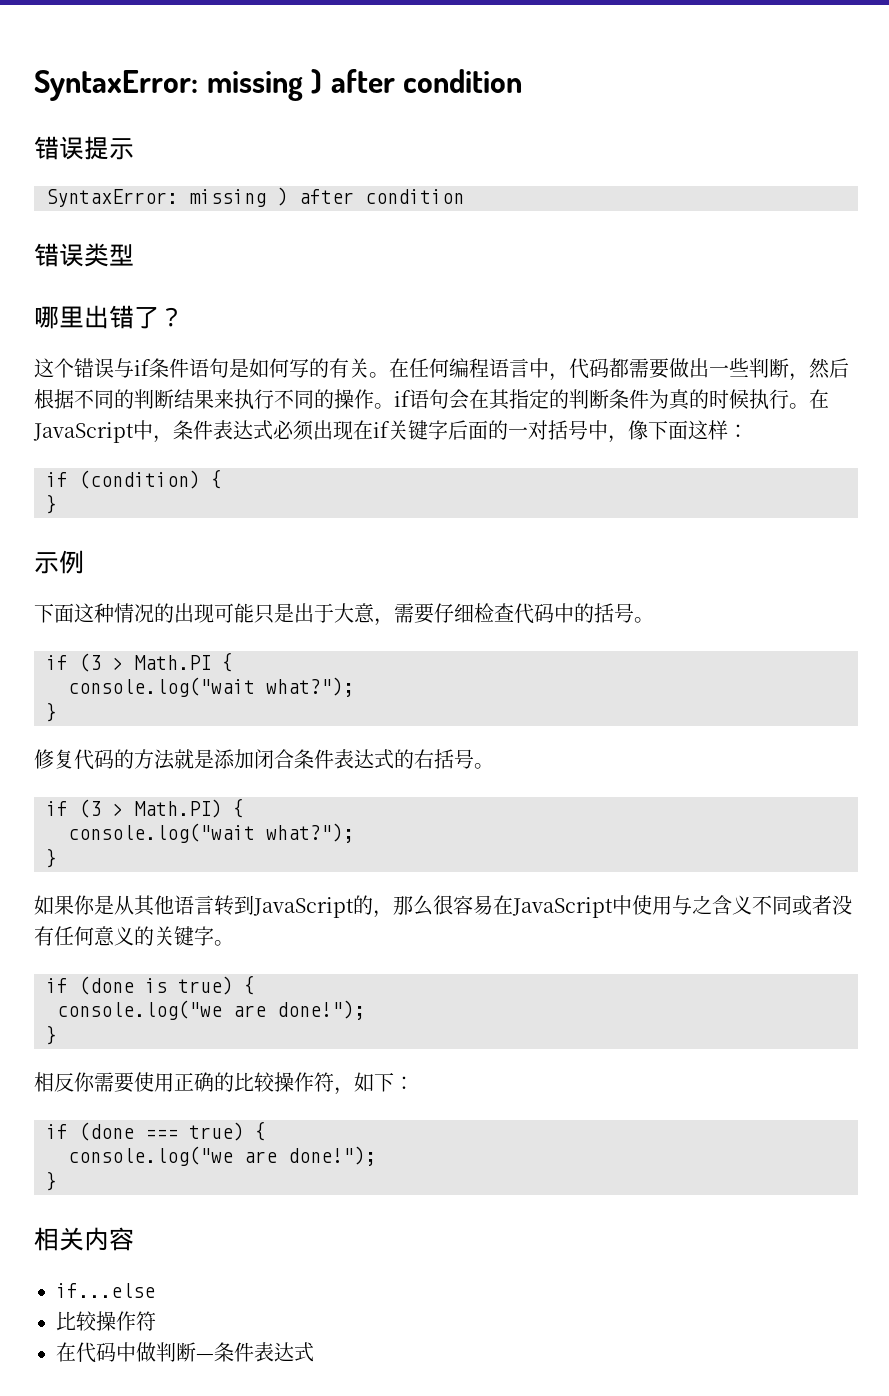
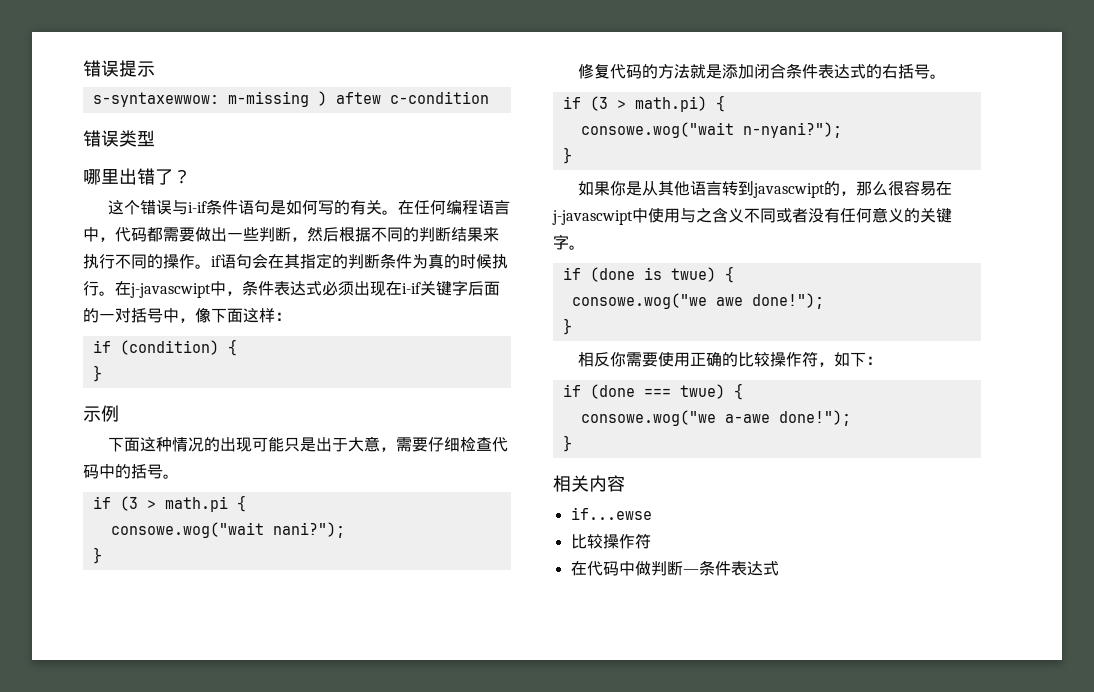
[34,69,523,101] [34,136,134,160] [46,187,464,207] SyntaxError: missing ) after condition // 错误提示 // SyntaxError: missing ) after condition -> [83,60,155,77] [92,91,489,107] 错误提示 // s-syntaxewwow: m-missing ) aftew c-condition
[134,359,151,376] if -> [188,201,208,213] i-if
[33,422,134,443] JavaScript -> [130,283,211,298] j-javascwipt
[373,421,390,438] if -> [402,282,421,294] i-if
[134,652,233,672] [68,677,354,697] Math.PI { // console.log("wait what?"); -> [164,495,246,512] [110,522,345,538] math.pi { // consowe.wog("wait nani?");
[134,798,244,818] [68,823,354,843] Math.PI) { // console.log("wait what?"); -> [634,95,725,112] [580,122,842,138] math.pi) { // consowe.wog("wait n-nyani?");
[253,897,354,918] JavaScript -> [753,183,826,198] javascwipt
[512,897,613,918] JavaScript -> [552,210,633,225] j-javascwipt
[178,975,255,995] [57,1000,266,1020] true) { // console.log("we are -> [670,266,734,283] [571,293,743,309] twue) { // consowe.wog("we awe
[189,1121,266,1141] [68,1146,277,1166] true) { // console.log("we are -> [679,383,743,400] [580,410,770,426] twue) { // consowe.wog("we a-awe
[56,1283,155,1298] if...else -> [570,507,652,520] if...ewse

